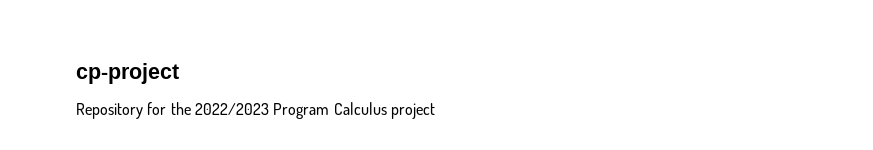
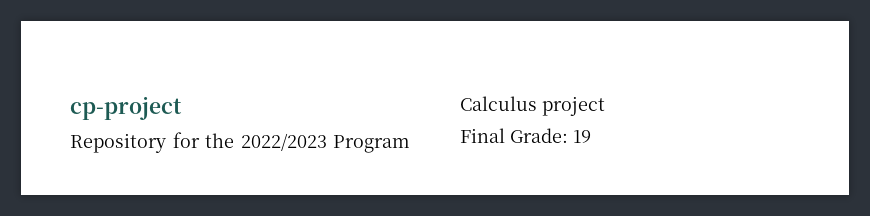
(435, 111) none -> [460,128,591,143] // Final Grade: 19

